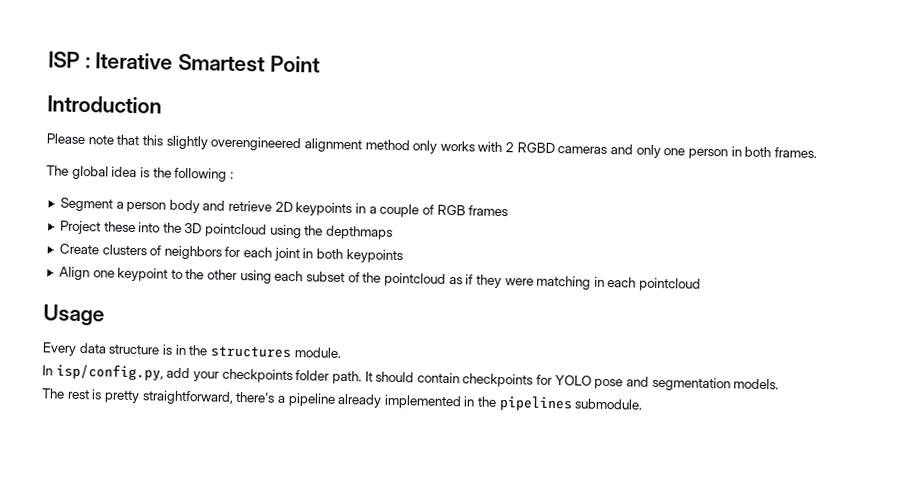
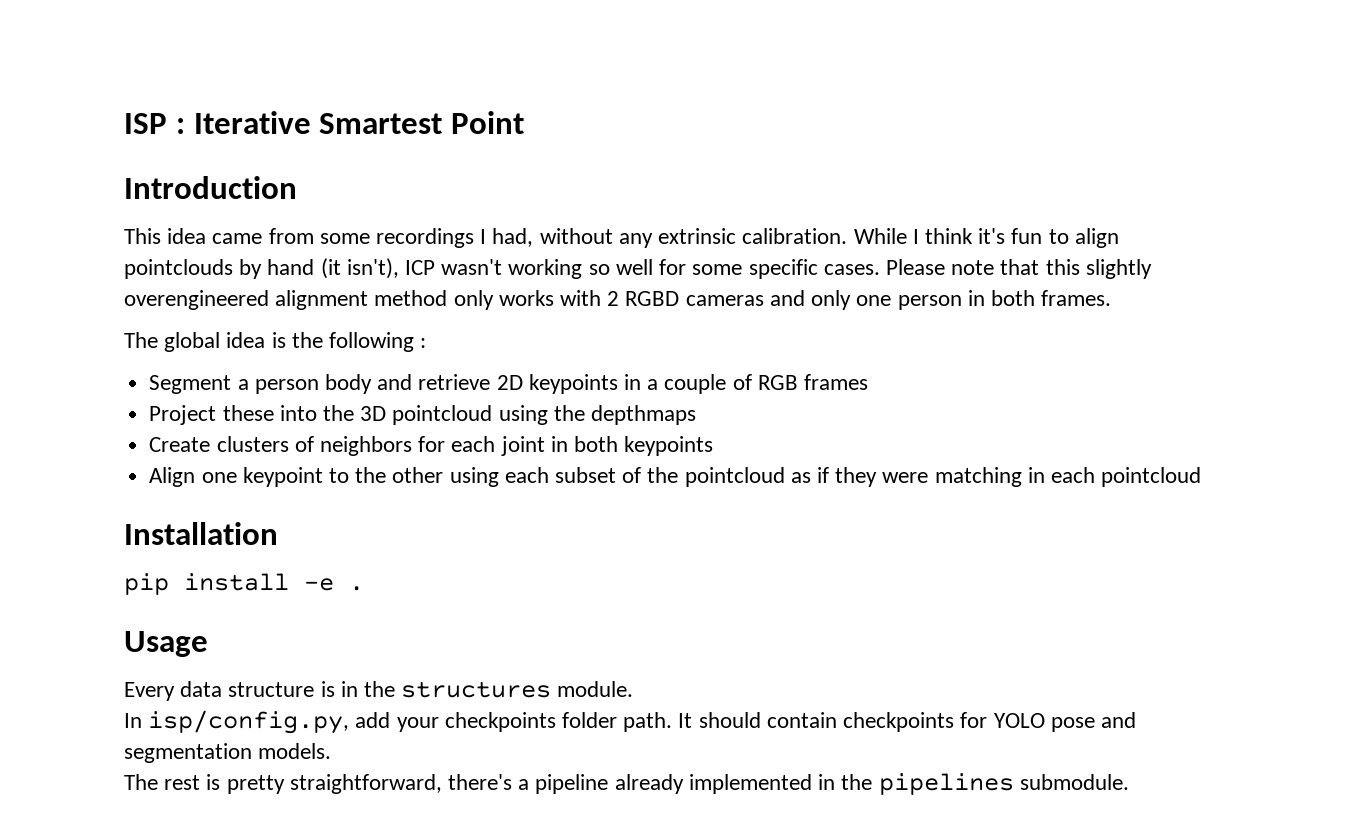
(162, 104) none -> [124,228,1119,248] [124,258,880,279] This idea came from some recordings I had, without any extrinsic calibration. While I think it's fun to align pointclouds by hand (it isn't), ICP wasn't working so well for some specific cases.
(702, 284) none -> [124,522,278,545] [124,573,364,595] // Installation // pip install -e .

